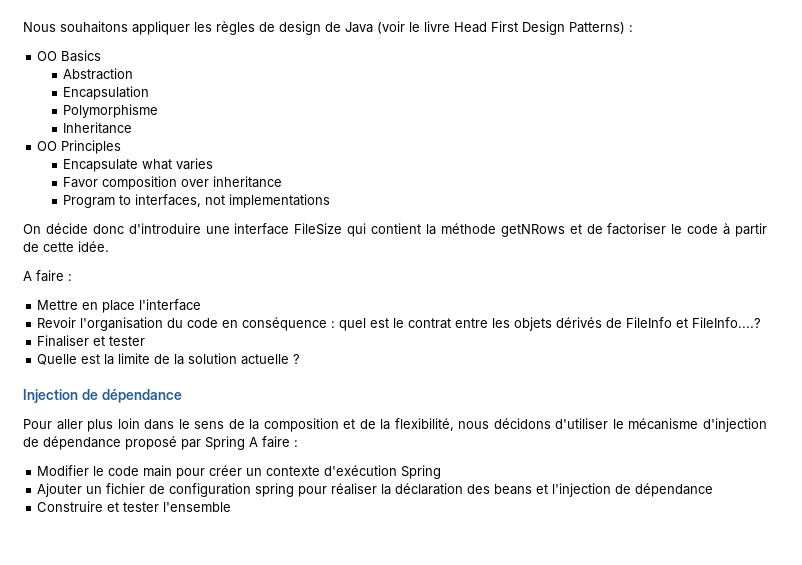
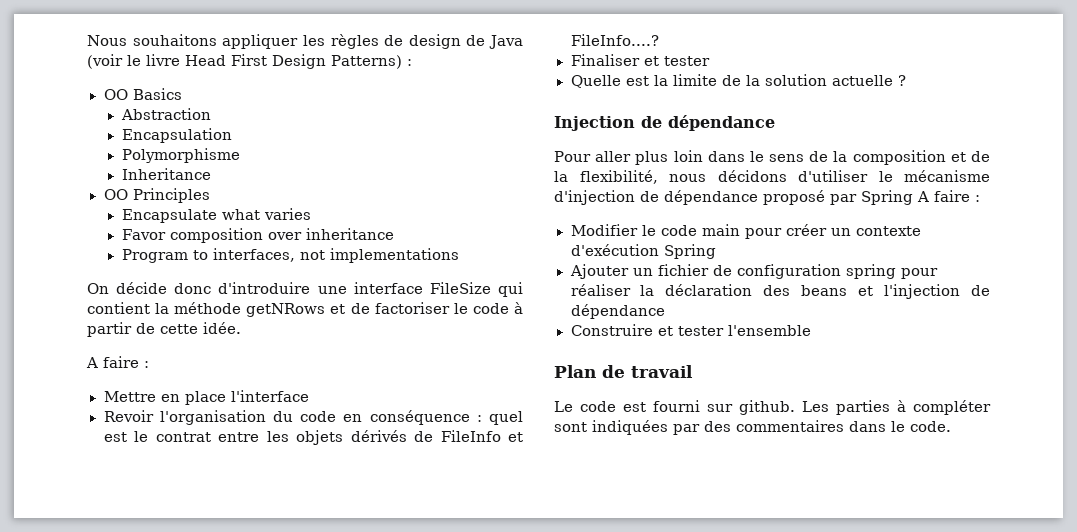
(232, 507) none -> [554,365,693,378] [554,400,991,415] [554,420,951,435] // Plan de travail // Le code est fourni sur github. Les parties à compléter sont indiquées par des commentaires dans le code.

